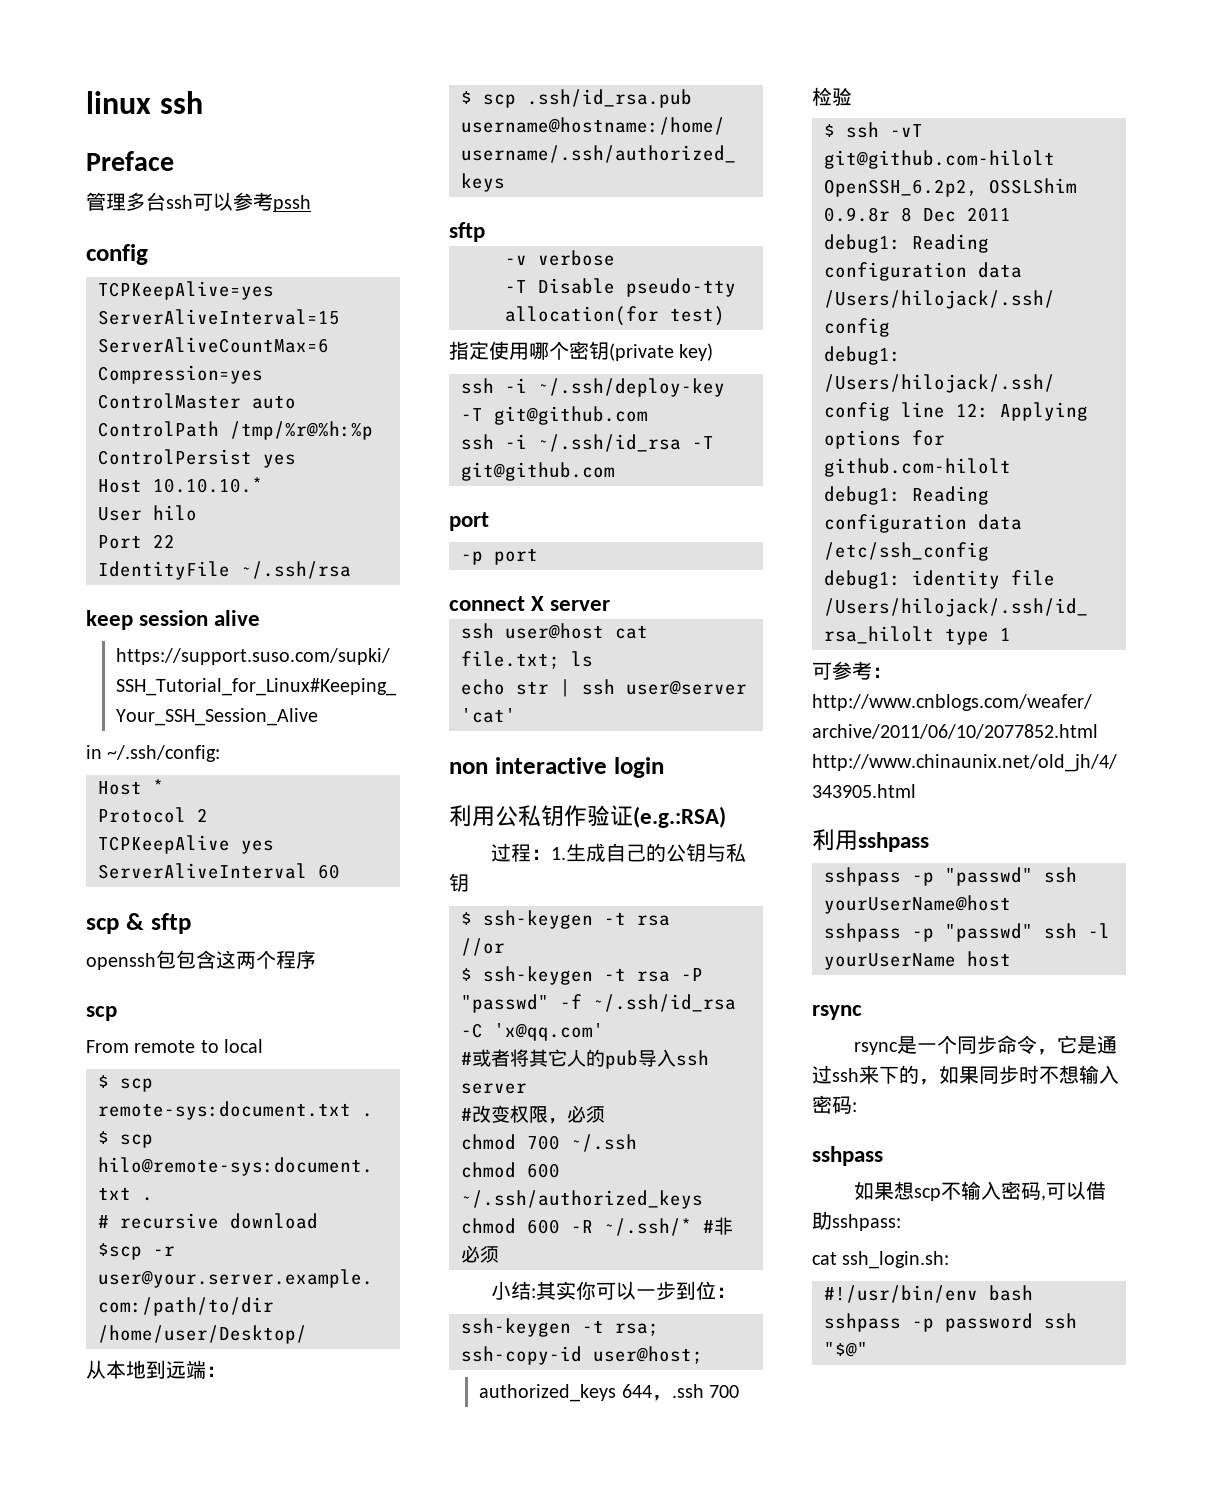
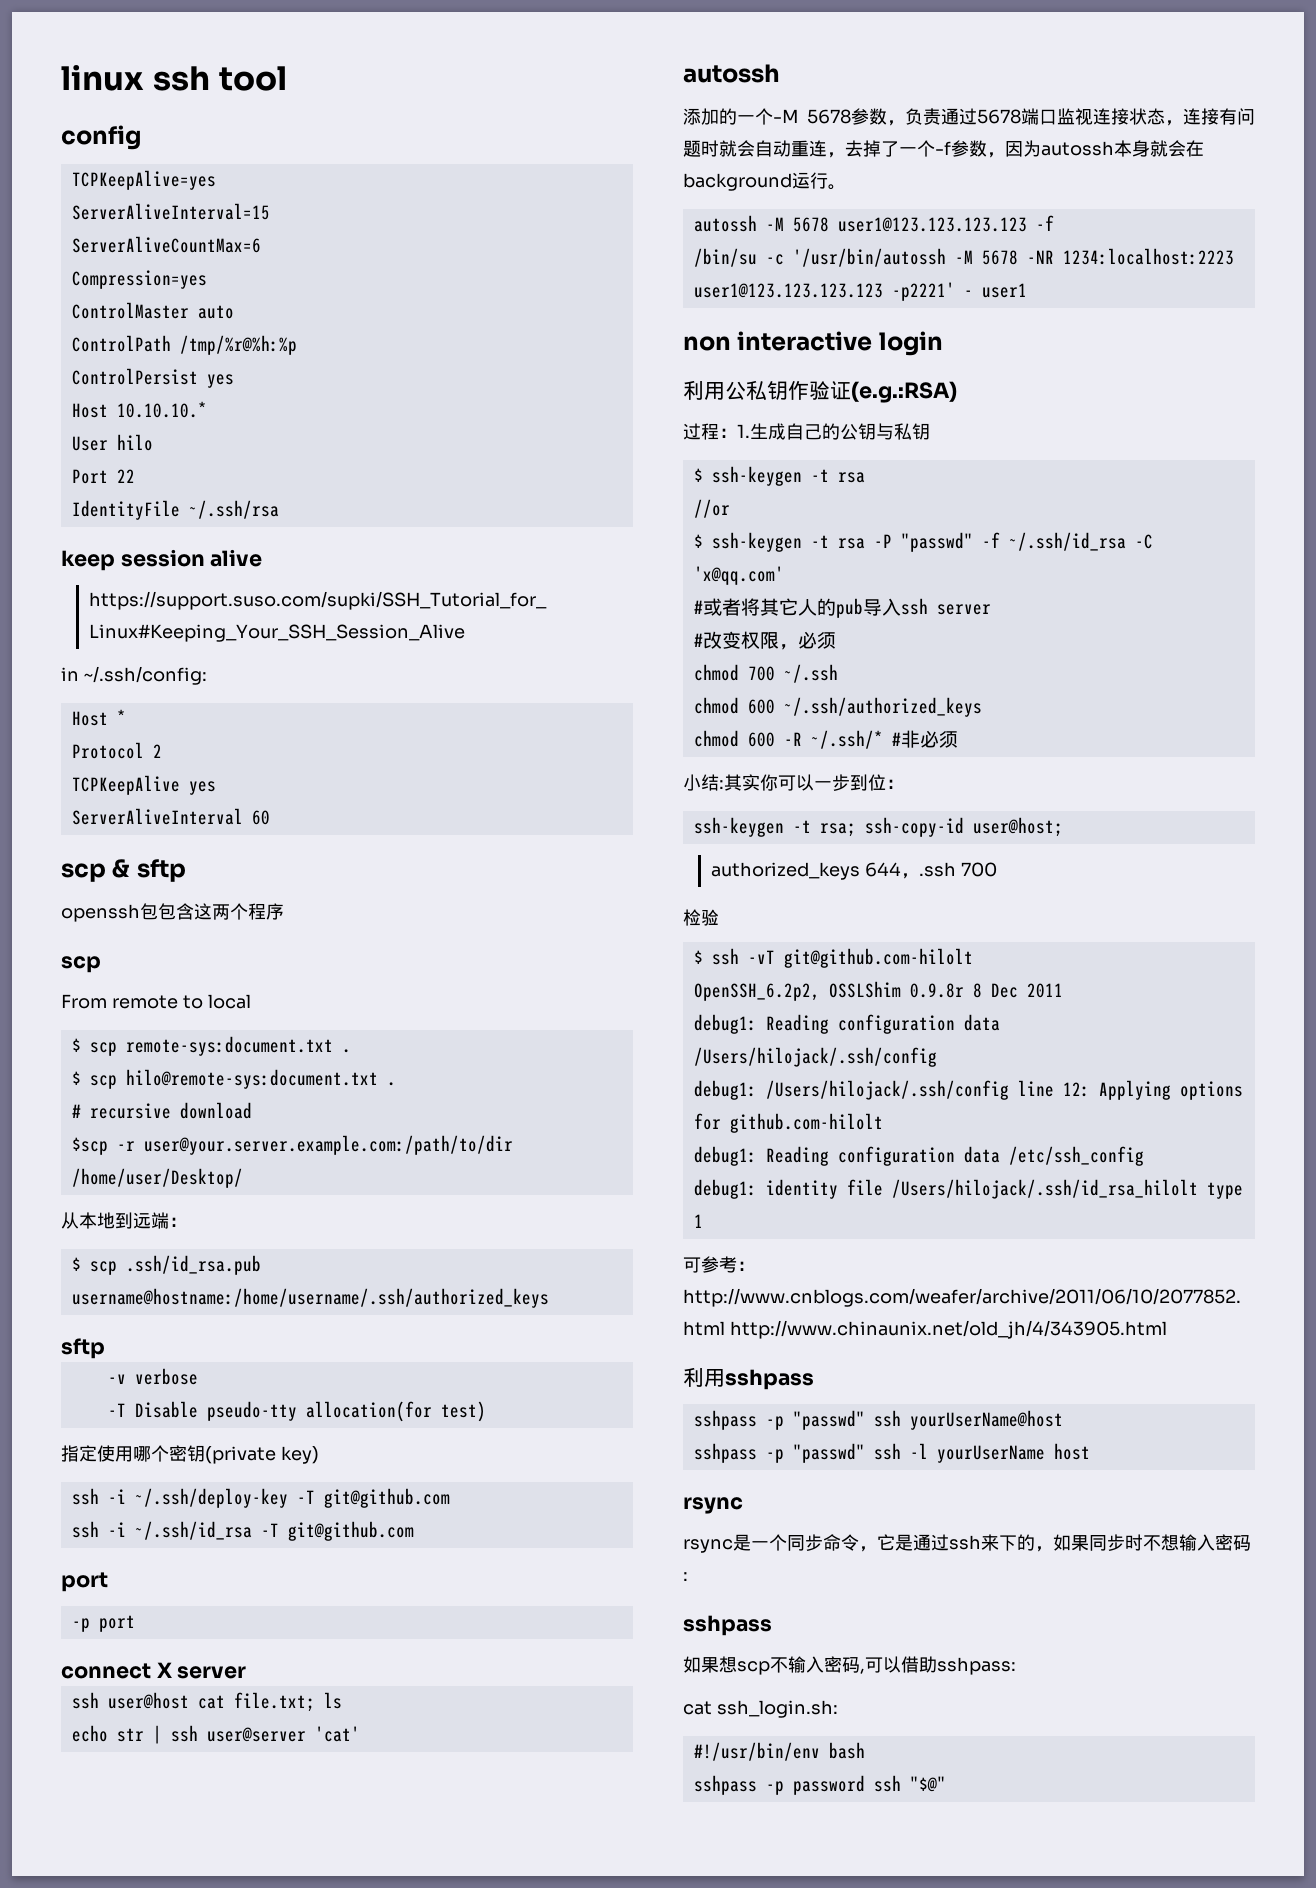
[86,151,174,171] [86,192,311,212] // Preface // 管理多台ssh可以参考pssh -> [218,66,287,91] tool
(516, 715) none -> [683,64,780,83] [683,108,1255,126] [683,140,1204,158] [683,172,846,191] [693,215,1054,232] [693,248,1234,267] [693,282,1027,301] // autossh // 添加的一个-M 5678参数，负责通过5678端口监视连接状态，连接有问题时就会自动重连，去掉了一个-f参数，因为autossh本身就会在background运行。 // autossh -M 5678 user1@123.123.123.123 -f // /bin/su -c '/usr/bin/autossh -M 5678 -NR 1234:localhost:2223 user1@123.123.123.123 -p2221' - user1

